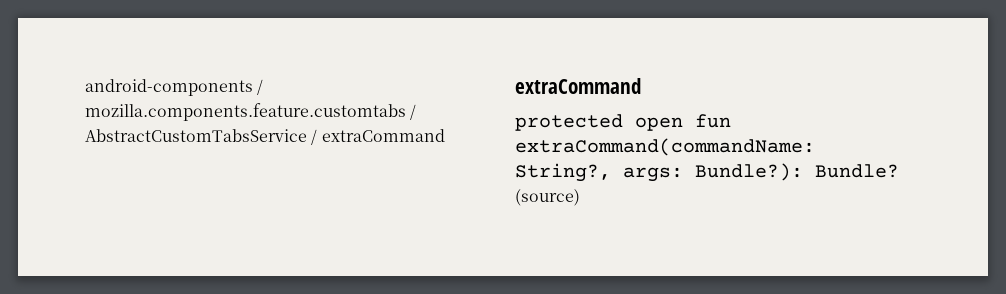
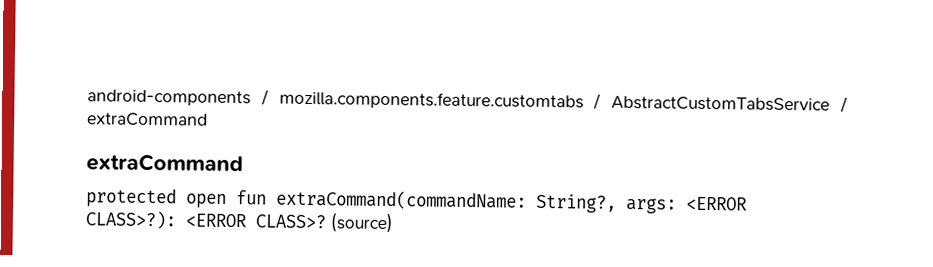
[695,163,899,181] Bundle?): Bundle? -> [686,196,747,211] [85,210,326,230] <ERROR CLASS>?): <ERROR CLASS>?

